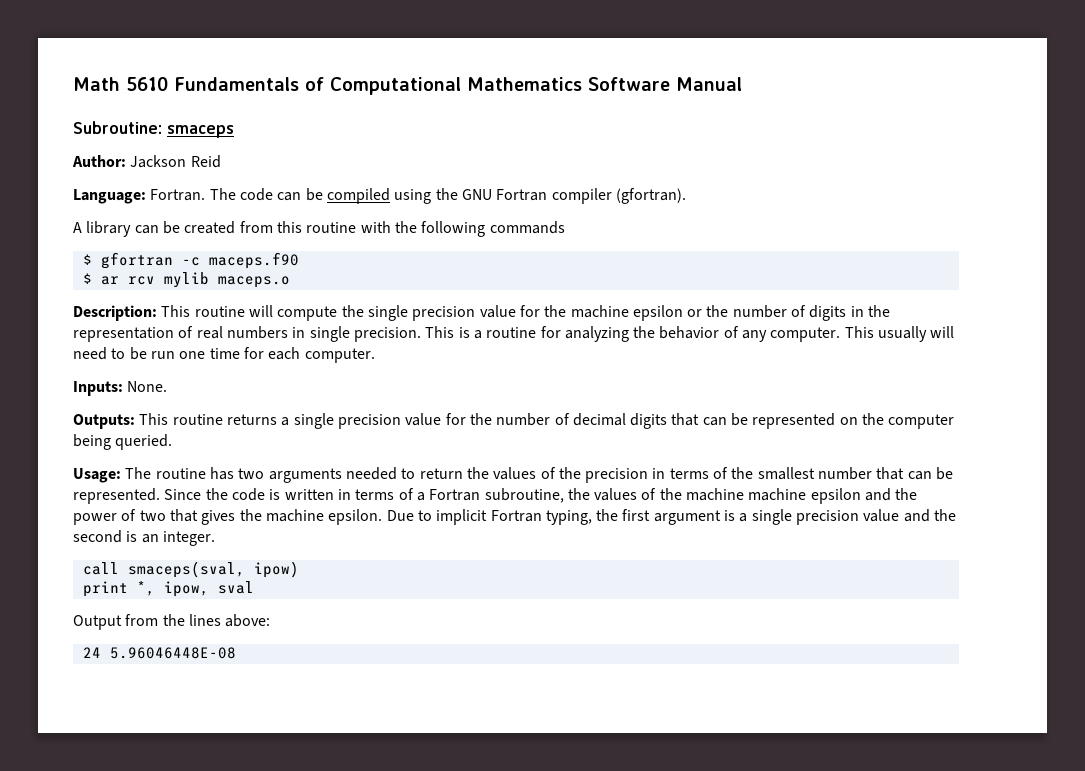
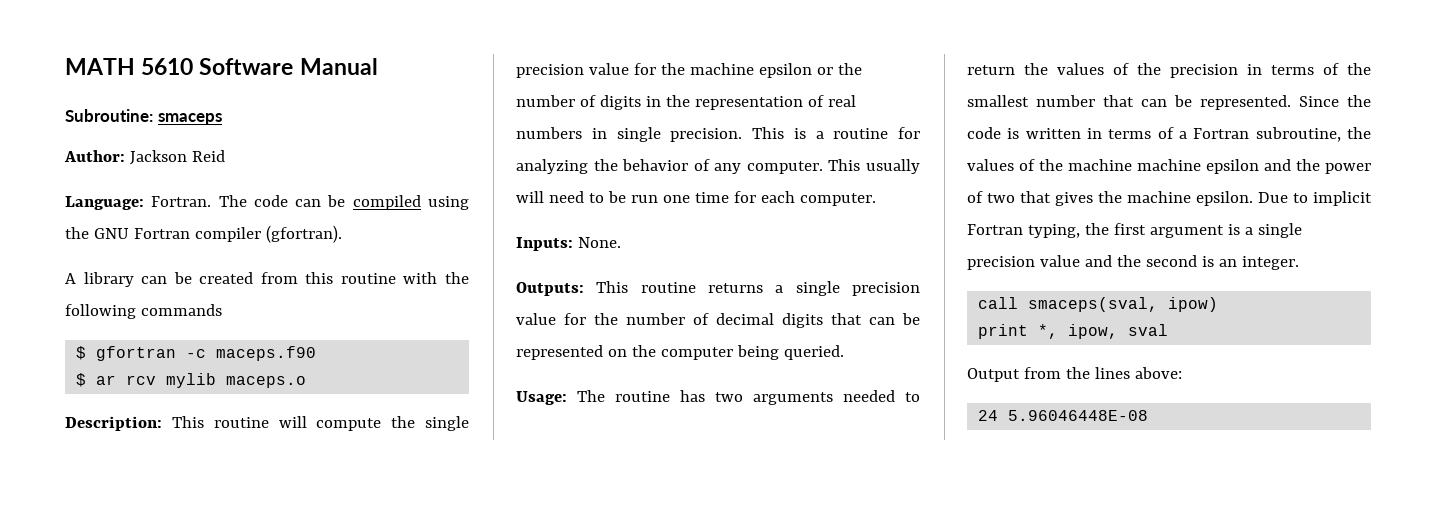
[73,77,582,95] Math 5610 Fundamentals of Computational Mathematics -> [65,58,194,75] MATH 5610

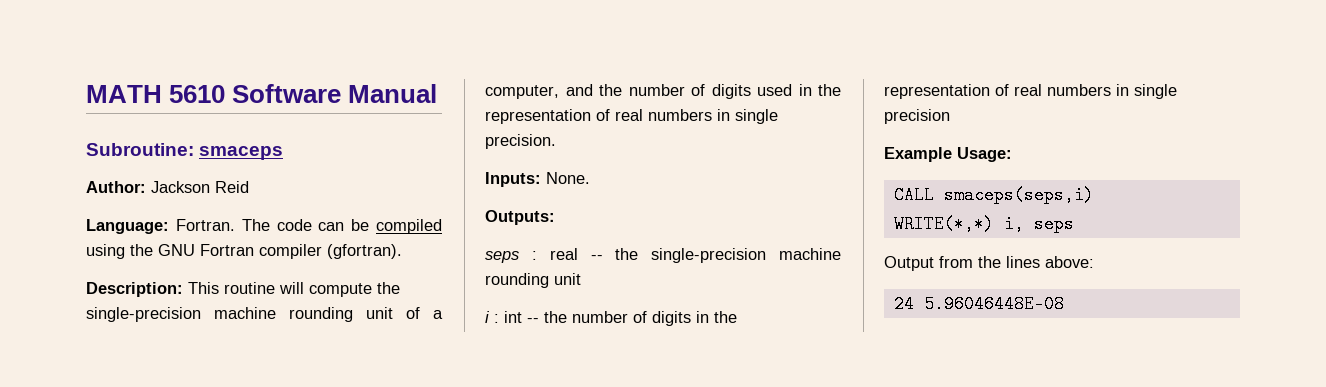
[65,272,469,287] [65,304,222,319] [76,346,317,361] [76,373,307,388] // A library can be created from this routine with the following commands // $ gfortran -c maceps.f90 // $ ar rcv mylib maceps.o -> (402, 251) none
[425,416,469,431] [516,63,833,78] single precision value for the machine epsilon or -> [86,307,443,322] [485,84,841,99] [485,109,778,124] [485,134,556,149] [485,172,590,187] [485,210,555,225] [485,248,841,263] [485,273,581,288] [485,311,539,323] single-precision machine rounding unit of a computer, and the number of digits used in the representation of real numbers in single precision. // Inputs: None. // Outputs: // seps : real -- the single-precision machine rounding unit // i : int --
[670,127,920,142] [516,159,920,174] [516,191,876,206] [516,237,621,251] [516,281,920,296] [516,313,920,328] [516,345,844,360] [516,390,920,405] [967,63,1371,78] [967,95,1371,110] [967,127,1371,142] [967,159,1371,174] [967,191,1372,206] [967,223,1302,238] [967,255,1299,270] [978,297,1219,312] [978,324,1169,339] precision. This is a routine for analyzing the behavior of any computer. This usually will need to be run one time for each computer. // Inputs: None. // Outputs: This routine returns a single precision value for the number of decimal digits that can be represented on the computer being queried. // Usage: The routine has two arguments needed to return the values of the precision in terms of the smallest number that can be represented. Since the code is written in terms of a Fortran subroutine, the values of the machine machine epsilon and the power of two that gives the machine epsilon. Due to implicit Fortran typing, the first argument is a single precision value and the second is an integer. // call smaceps(sval, ipow) // print *, ipow, sval -> [884,109,950,124] [884,147,1012,162] [893,186,1094,204] [893,215,1074,233] precision // Example Usage: // CALL smaceps(seps,i) // WRITE(*,*) i, seps

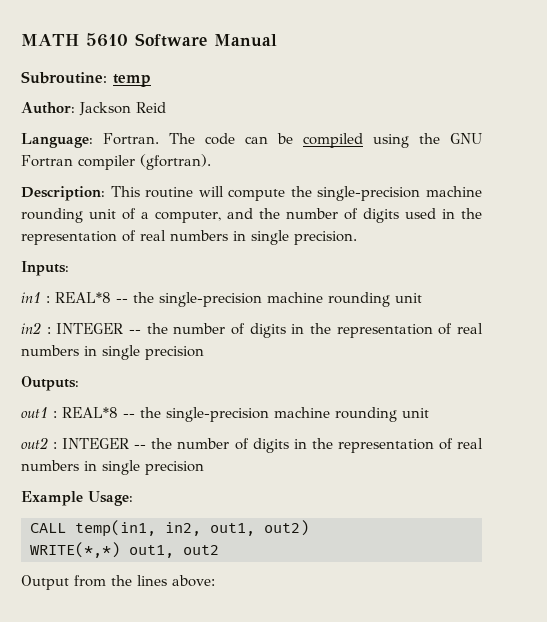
[199,146,284,160] smaceps -> [113,74,151,87] temp
[546,172,590,184] [485,210,555,225] [485,248,841,263] [485,273,581,288] [485,311,522,323] None. // Outputs: // seps : real -- the single-precision machine rounding unit // i : int -> [21,292,422,307] [21,322,484,338] [21,345,204,360] [21,376,79,391] [21,407,429,422] [21,437,130,449] // in1 : REAL*8 -- the single-precision machine rounding unit // in2 : INTEGER -- the number of digits in the representation of real numbers in single precision // Outputs: // out1 : REAL*8 -- the single-precision machine rounding unit // out2 : INTEGER
[943,186,1094,204] smaceps(seps,i) -> [75,520,309,537] temp(in1, in2, out1, out2)
[1003,215,1074,233] i, seps -> [129,545,219,558] out1, out2
[893,295,1064,313] // 24 5.96046448E-08 -> (215, 581) none

